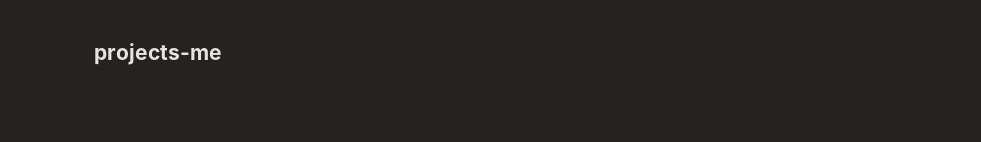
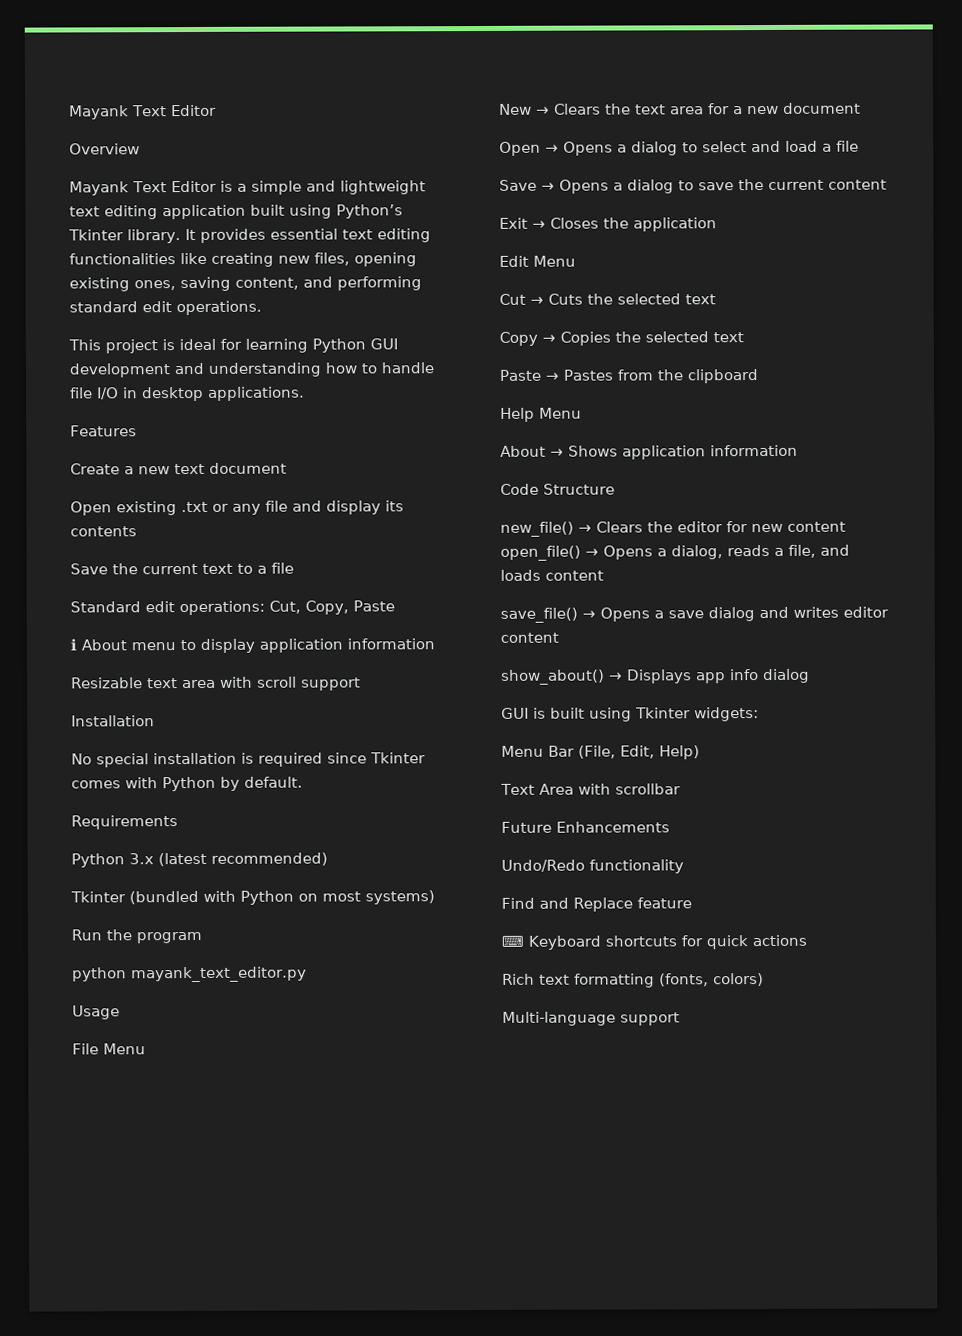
[94,43,222,65] projects-me -> [69,104,217,120] [69,143,140,155] [69,180,426,196] [69,204,403,220] [68,228,431,244] [69,252,417,267] [69,276,422,292] [69,300,262,316] [68,338,398,354] [69,362,434,378] [70,386,305,402] [70,425,137,437] [70,462,287,475] [70,500,404,516] [70,526,137,537] [70,562,294,575] [70,600,395,616] [70,638,435,653] [71,676,361,691] [71,715,155,727] [71,752,426,768] [71,776,303,792] [71,815,178,830] [71,852,328,868] [70,890,435,905] [71,929,202,944] [72,966,307,983] [72,1005,120,1020] [72,1043,146,1055] [499,102,861,115] [499,140,859,156] [499,179,887,194] [499,217,717,232] [499,255,576,267] [499,293,716,305] [499,331,744,346] [499,369,759,384] [500,407,582,422] [500,444,798,460] [500,483,615,495] [500,521,846,537] [500,544,850,561] [500,569,604,581] [500,606,889,623] [500,632,559,643] [501,668,810,685] [501,707,759,722] [501,745,700,760] [500,783,681,795] [501,821,670,833] [501,859,684,874] [501,897,692,912] [501,934,807,950] [502,973,764,988] [502,1011,680,1026] Mayank Text Editor // Overview // Mayank Text Editor is a simple and lightweight text editing application built using Python’s Tkinter library. It provides essential text editing functionalities like creating new files, opening existing ones, saving content, and performing standard edit operations. // This project is ideal for learning Python GUI development and understanding how to handle file I/O in desktop applications. // Features // Create a new text document // Open existing .txt or any file and display its contents // Save the current text to a file // Standard edit operations: Cut, Copy, Paste // ℹ About menu to display application information // Resizable text area with scroll support // Installation // No special installation is required since Tkinter comes with Python by default. // Requirements // Python 3.x (latest recommended) // Tkinter (bundled with Python on most systems) // Run the program // python mayank_text_editor.py // Usage // File Menu // New → Clears the text area for a new document // Open → Opens a dialog to select and load a file // Save → Opens a dialog to save the current content // Exit → Closes the application // Edit Menu // Cut → Cuts the selected text // Copy → Copies the selected text // Paste → Pastes from the clipboard // Help Menu // About → Shows application information // Code Structure // new_file() → Clears the editor for new content open_file() → Opens a dialog, reads a file, and loads content // save_file() → Opens a save dialog and writes editor content // show_about() → Displays app info dialog // GUI is built using Tkinter widgets: // Menu Bar (File, Edit, Help) // Text Area with scrollbar // Future Enhancements // Undo/Redo functionality // Find and Replace feature // ⌨ Keyboard shortcuts for quick actions // Rich text formatting (fonts, colors) // Multi-language support

